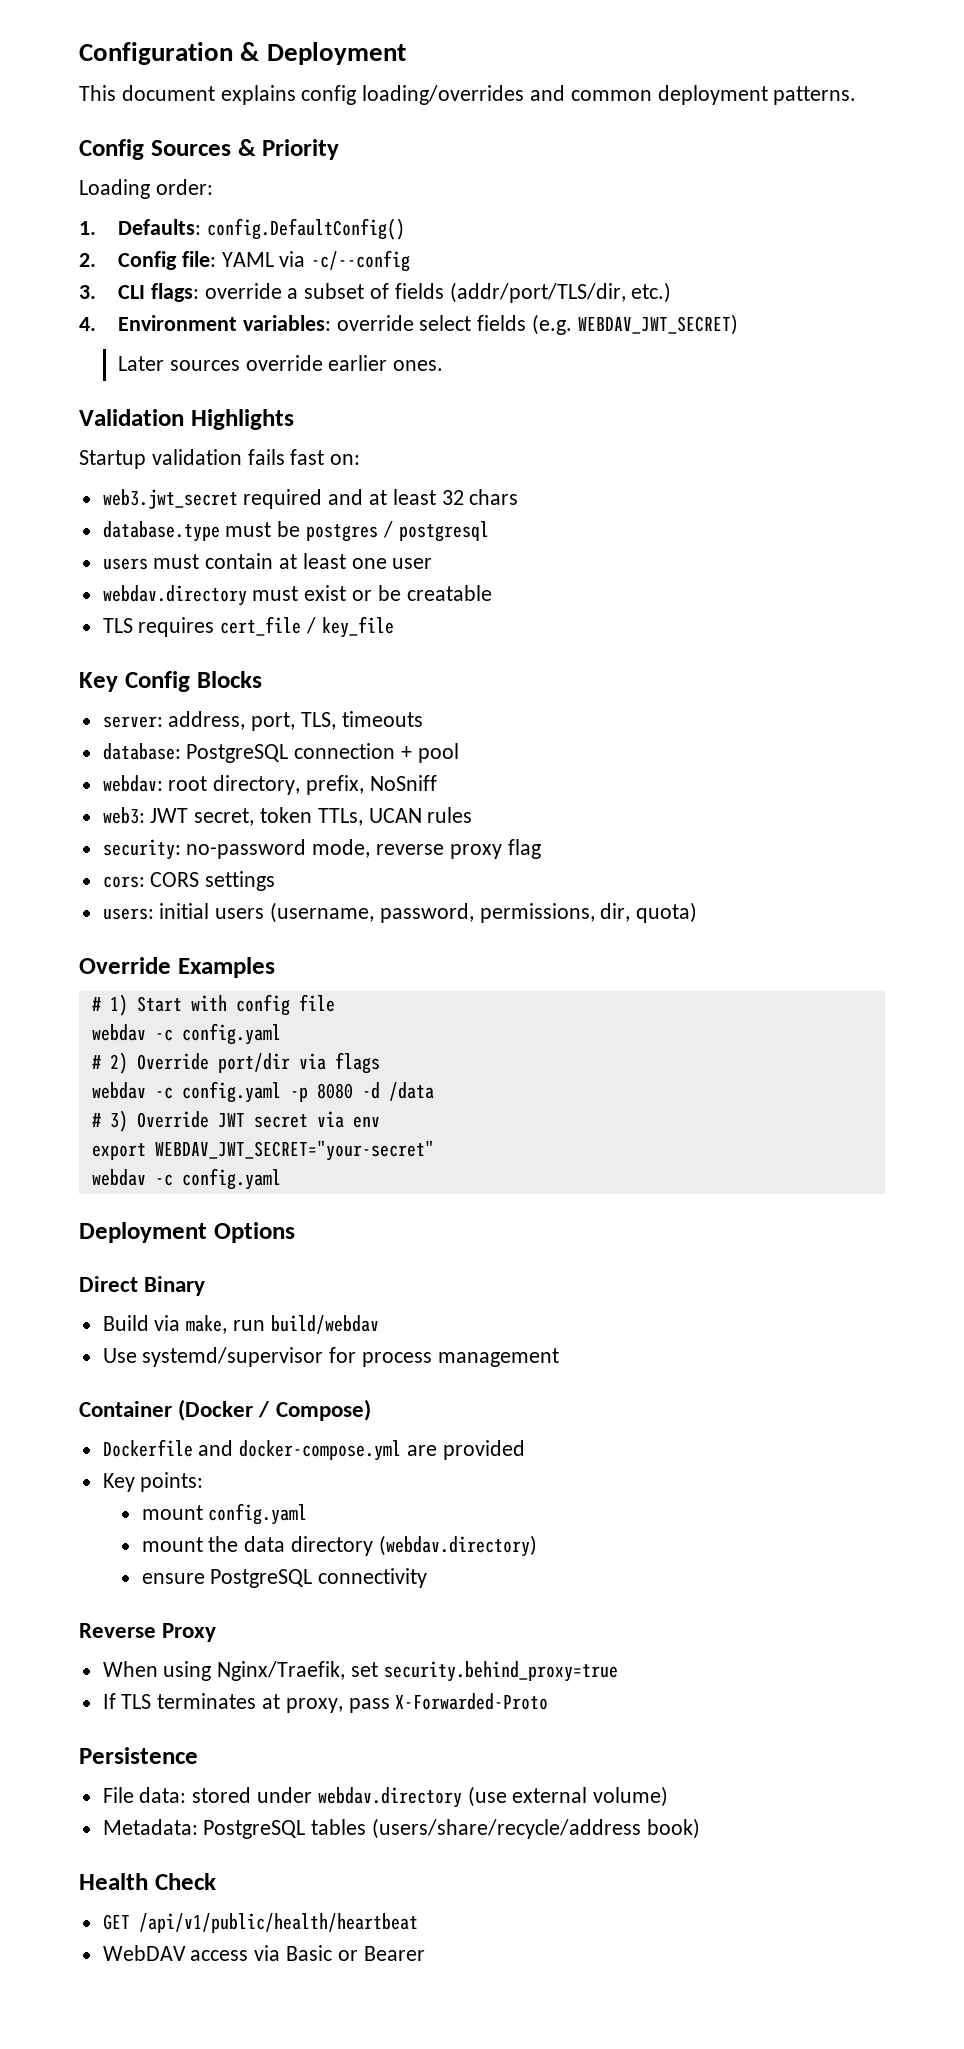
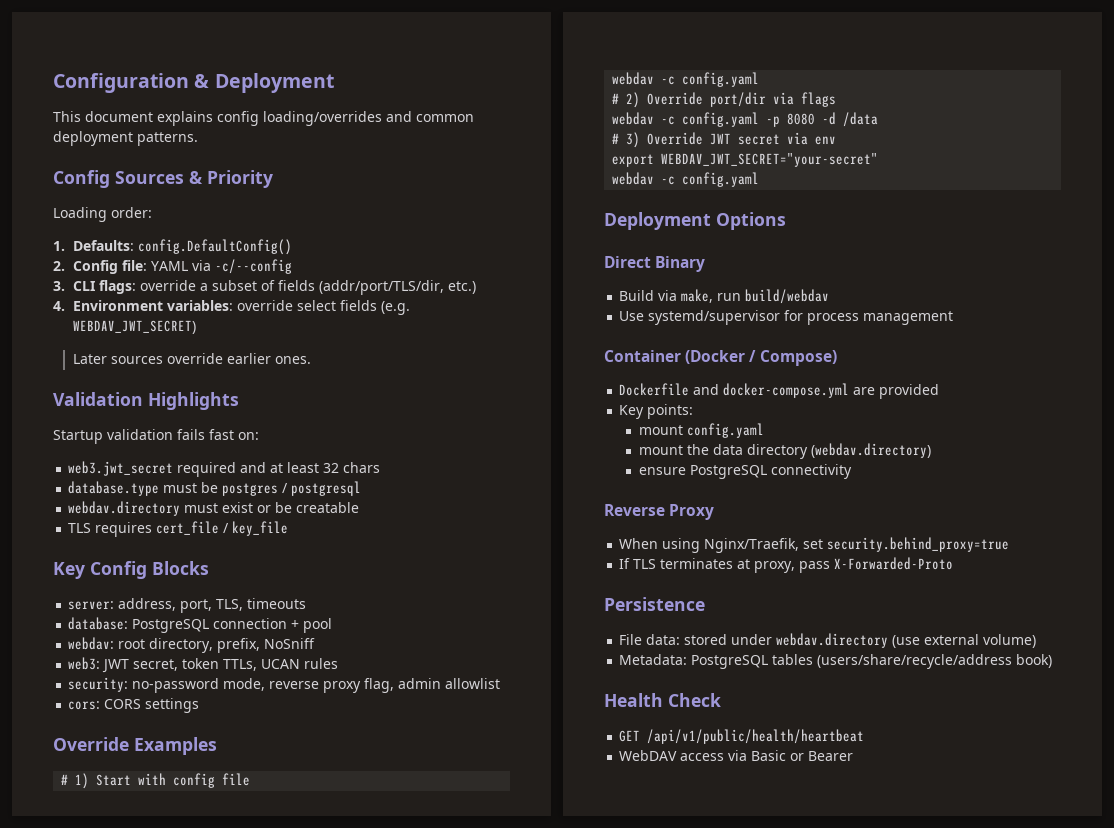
[102,553,433,570] // users must contain at least one user -> (362, 488) none
[507,839,541,859] flag -> [364,678,501,693] flag, admin allowlist
[102,902,698,923] // users: initial users (username, password, permissions, dir, quota) -> (200, 705) none

